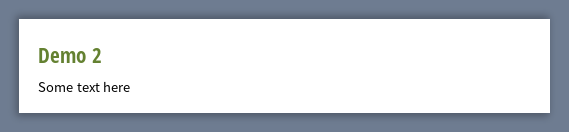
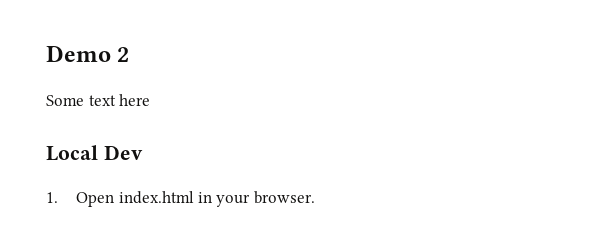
(131, 86) none -> [46,145,143,161] [46,191,315,207] // Local Dev // 1. Open index.html in your browser.

